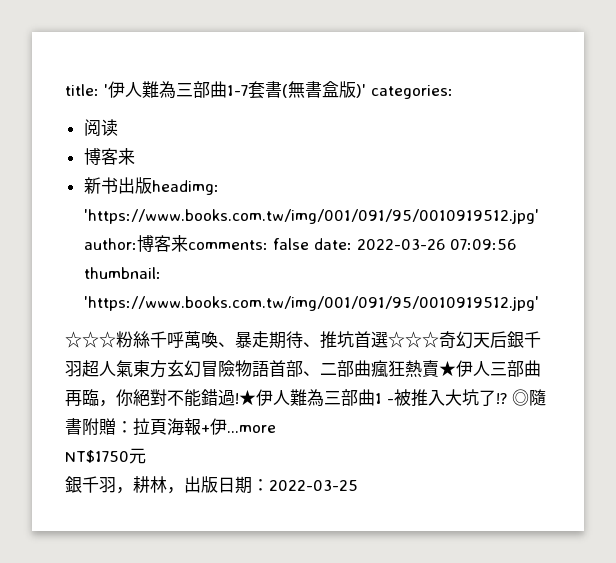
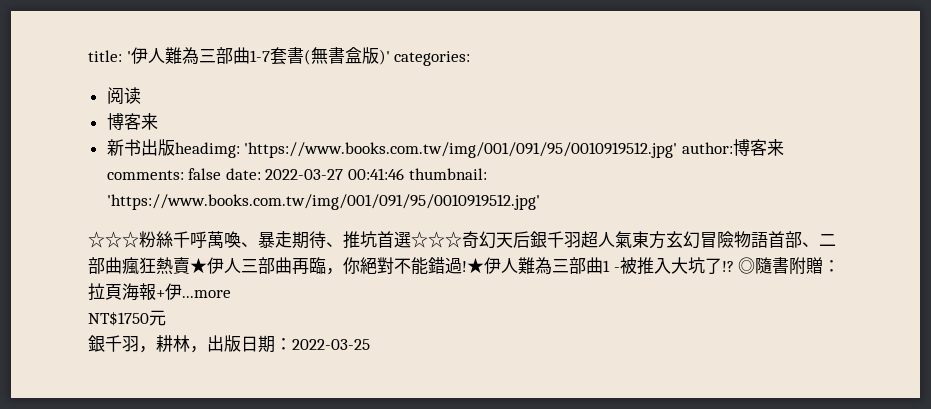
[356,239,516,250] 2022-03-26 07:09:56 -> [265,168,405,180] 2022-03-27 00:41:46

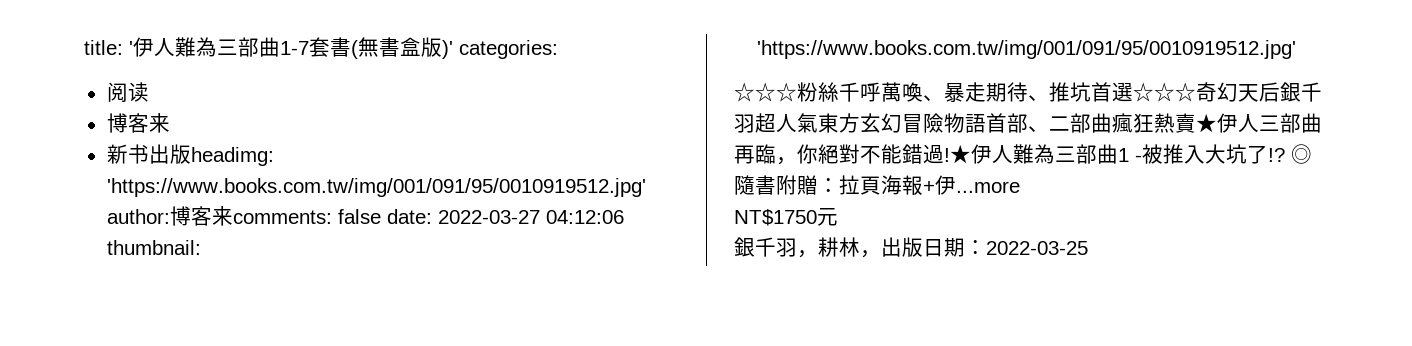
[348,168,405,180] 00:41:46 -> [545,210,624,224] 04:12:06

